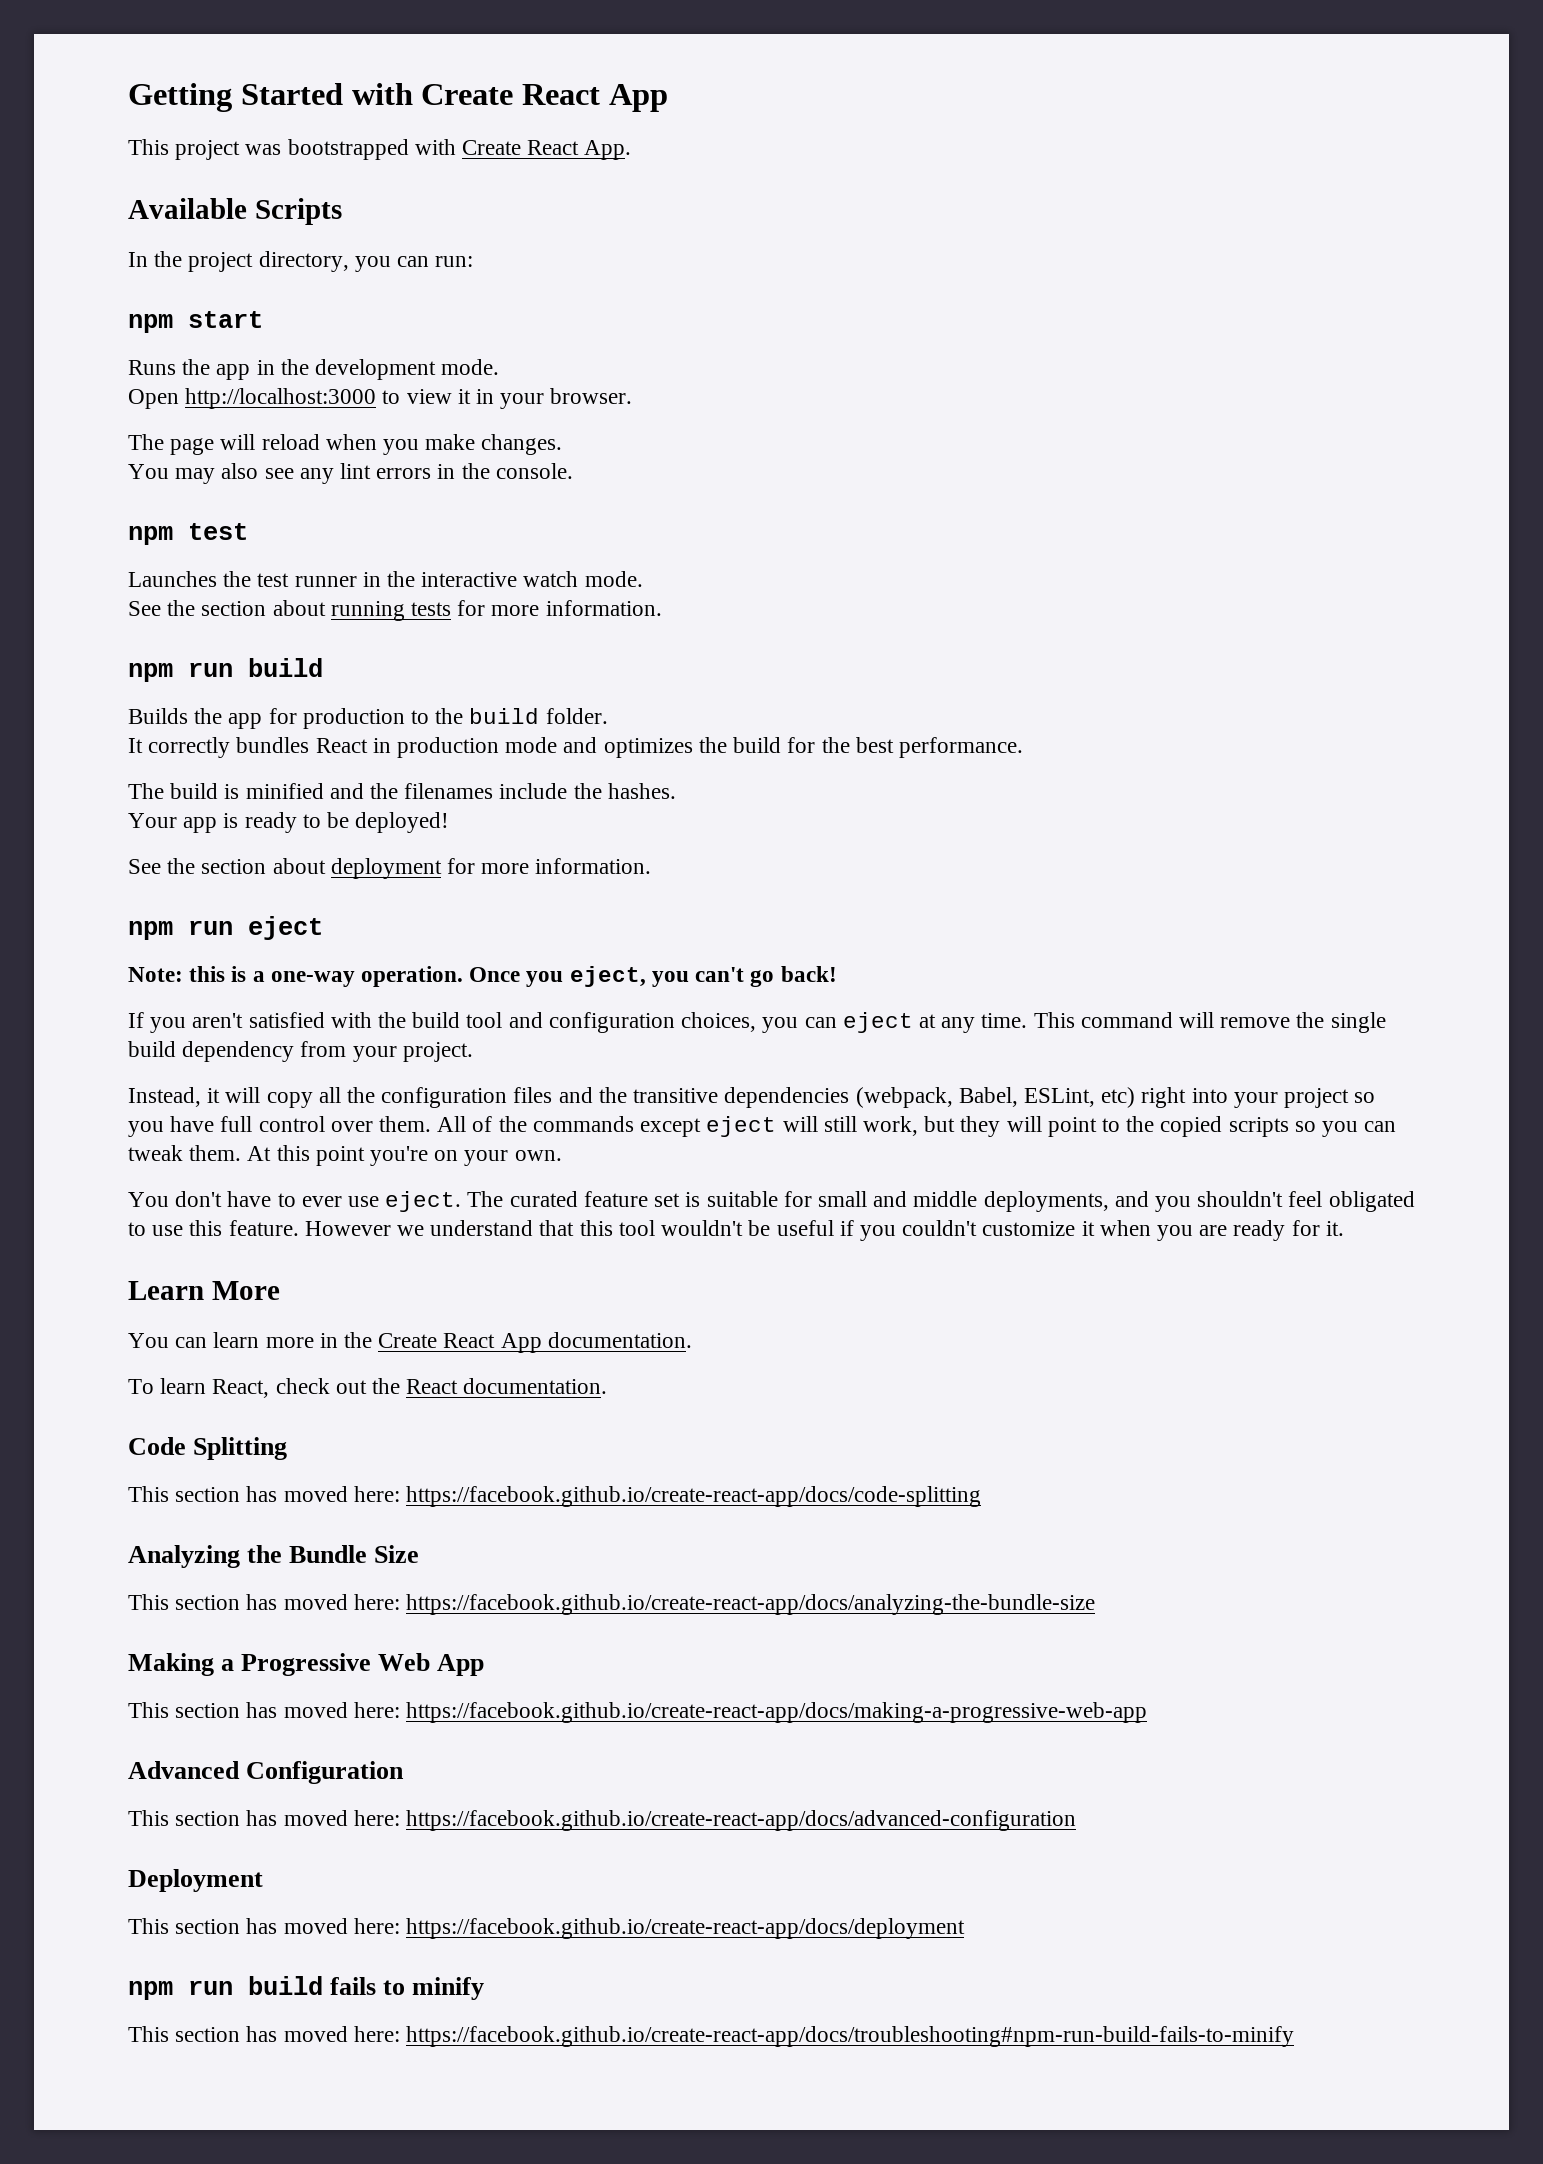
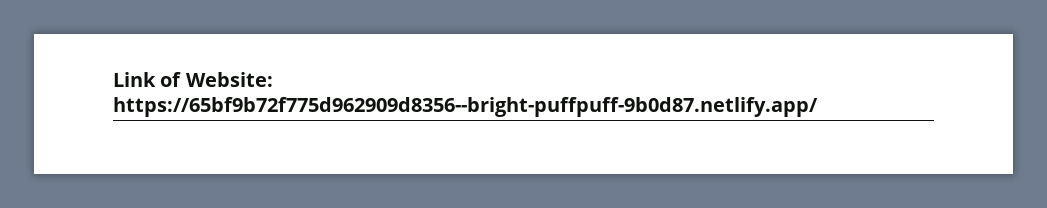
[128,83,668,112] [128,139,632,160] [128,198,342,225] [128,251,474,272] [128,311,263,333] [128,359,500,380] [128,388,633,409] [128,434,563,455] [128,463,573,484] [128,523,248,545] [128,571,643,587] [128,600,662,621] [128,658,323,682] [128,708,608,729] [128,737,1023,758] [128,783,676,799] [128,812,450,833] [128,858,652,879] [128,916,323,940] [128,966,837,987] [128,1012,1386,1033] [128,1041,473,1062] [128,1087,1376,1108] [128,1116,1397,1137] [128,1145,562,1166] [128,1191,1415,1212] [128,1220,1344,1241] [128,1281,280,1300] [128,1332,692,1353] [128,1378,608,1398] [128,1437,288,1460] [128,1486,982,1507] [128,1545,420,1568] [128,1594,1096,1615] [128,1653,485,1676] [128,1702,1148,1723] [128,1761,405,1784] [128,1810,1077,1831] [128,1869,263,1892] [128,1918,966,1939] [128,1976,485,2000] [128,2026,1295,2047] Getting Started with Create React App // This project was bootstrapped with Create React App. // Available Scripts // In the project directory, you can run: // npm start // Runs the app in the development mode. // Open http://localhost:3000 to view it in your browser. // The page will reload when you make changes. // You may also see any lint errors in the console. // npm test // Launches the test runner in the interactive watch mode. // See the section about running tests for more information. // npm run build // Builds the app for production to the build folder. // It correctly bundles React in production mode and optimizes the build for the best performance. // The build is minified and the filenames include the hashes. // Your app is ready to be deployed! // See the section about deployment for more information. // npm run eject // Note: this is a one-way operation. Once you eject, you can't go back! // If you aren't satisfied with the build tool and configuration choices, you can eject at any time. This command will remove the single build dependency from your project. // Instead, it will copy all the configuration files and the transitive dependencies (webpack, Babel, ESLint, etc) right into your project so you have full control over them. All of the commands except eject will still work, but they will point to the copied scripts so you can tweak them. At this point you're on your own. // You don't have to ever use eject. The curated feature set is suitable for small and middle deployments, and you shouldn't feel obligated to use this feature. However we understand that this tool wouldn't be useful if you couldn't customize it when you are ready for it. // Learn More // You can learn more in the Create React App documentation. // To learn React, check out the React documentation. // Code Splitting // This section has moved here: https://facebook.github.io/create-react-app/docs/code-splitting // Analyzing the Bundle Size // This section has moved here: https://facebook.github.io/create-react-app/docs/analyzing-the-bundle-size // Making a Progressive Web App // This section has moved here: https://facebook.github.io/create-react-app/docs/making-a-progressive-web-app // Advanced Configuration // This section has moved here: https://facebook.github.io/create-react-app/docs/advanced-configuration // Deployment // This section has moved here: https://facebook.github.io/create-react-app/docs/deployment // npm run build fails to minify // This section has moved here: https://facebook.github.io/create-react-app/docs/troubleshooting#npm-run-build-fails-to-minify -> [113,72,273,87] [113,97,818,117] Link of Website: https://65bf9b72f775d962909d8356--bright-puffpuff-9b0d87.netlify.app/

